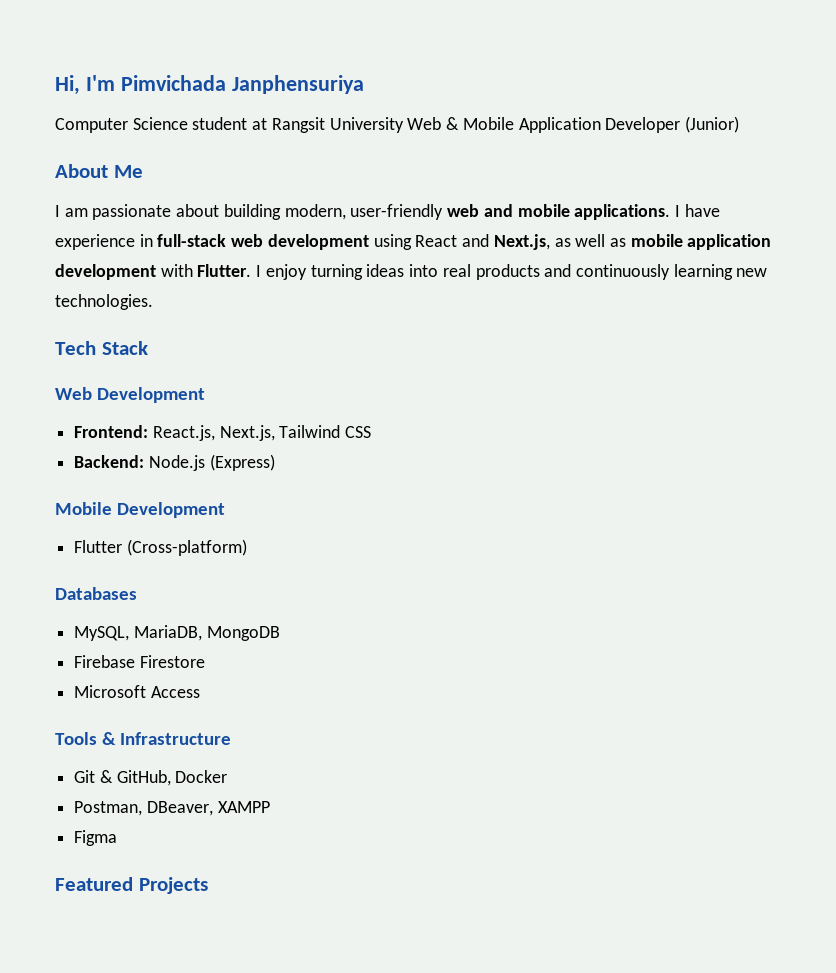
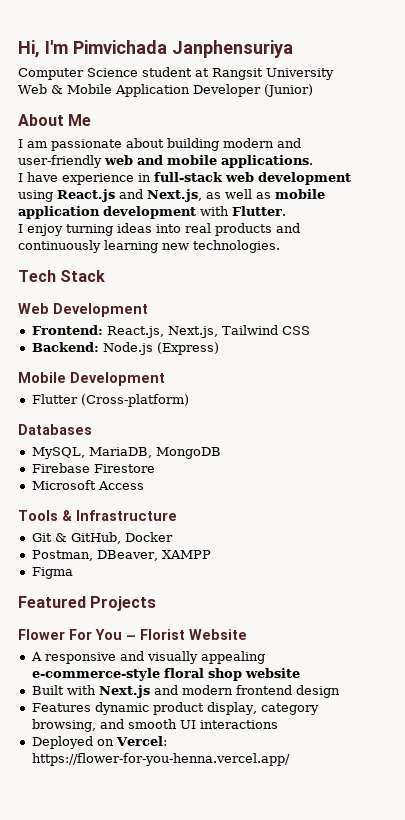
(404, 125) none -> (334, 74) //
[284,204,346,220] modern, -> [223,138,301,148] modern and
(671, 212) none -> (313, 161) //
[415,235,458,247] React -> [57,189,115,202] React.js
(252, 270) none -> (286, 211) //
(208, 885) none -> [18,629,247,640] [30,651,265,664] [31,668,300,681] [31,685,340,698] [31,702,319,715] [31,719,278,732] [31,736,167,749] [31,753,290,766] // Flower For You – Florist Website // A responsive and visually appealing e-commerce-style floral shop website // Built with Next.js and modern frontend design // Features dynamic product display, category browsing, and smooth UI interactions // Deployed on Vercel: https://flower-for-you-henna.vercel.app/

